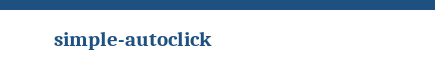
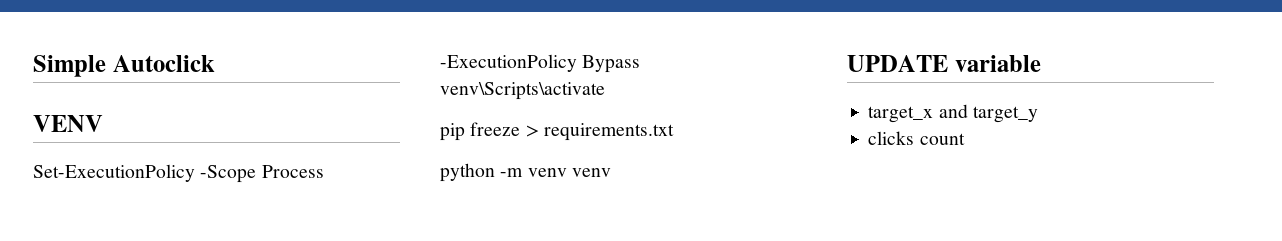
[54,31,212,50] simple-autoclick -> [33,55,215,77] [33,115,103,132] [33,164,324,183] [440,54,641,73] [440,82,605,100] [440,122,674,141] [440,163,611,182] [847,55,1041,72] [868,104,1038,123] [868,131,965,145] Simple Autoclick // VENV // Set-ExecutionPolicy -Scope Process -ExecutionPolicy Bypass venv\Scripts\activate // pip freeze > requirements.txt // python -m venv venv // UPDATE variable // target_x and target_y // clicks count

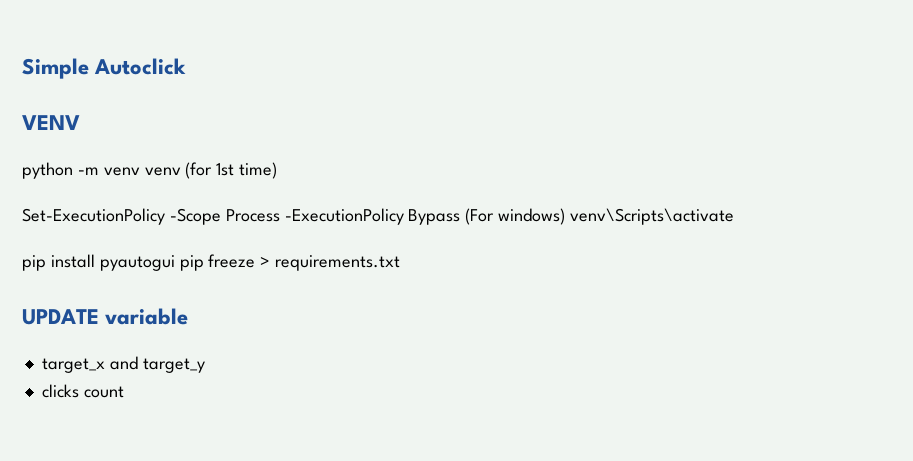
(103, 123) none -> [22,162,278,179] // python -m venv venv (for 1st time)
(641, 64) none -> [465,208,566,225] (For windows)
(465, 132) none -> [50,254,204,271] install pyautogui pip
[440,163,611,182] // python -m venv venv -> (401, 263) none

